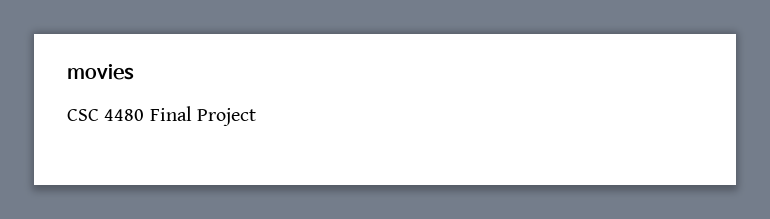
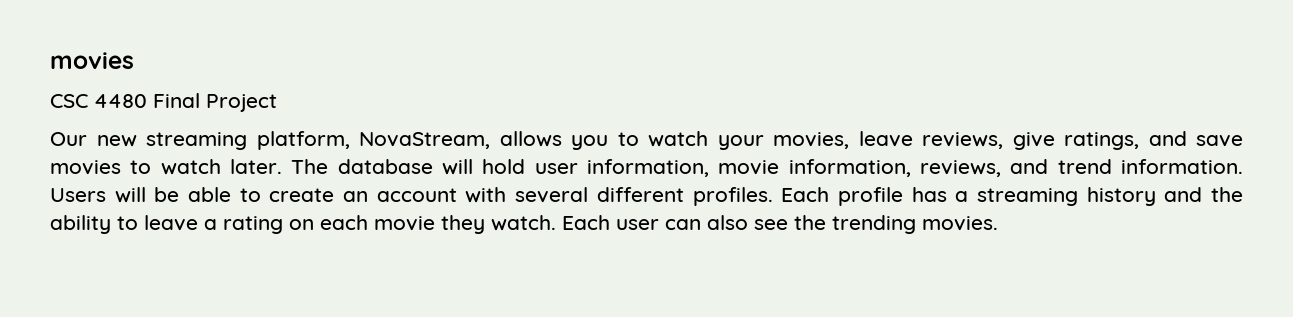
(256, 117) none -> [50,131,1243,150] [50,159,1244,177] [50,187,1244,206] [50,215,998,234] // Our new streaming platform, NovaStream, allows you to watch your movies, leave reviews, give ratings, and save movies to watch later. The database will hold user information, movie information, reviews, and trend information. Users will be able to create an account with several different profiles. Each profile has a streaming history and the ability to leave a rating on each movie they watch. Each user can also see the trending movies.

